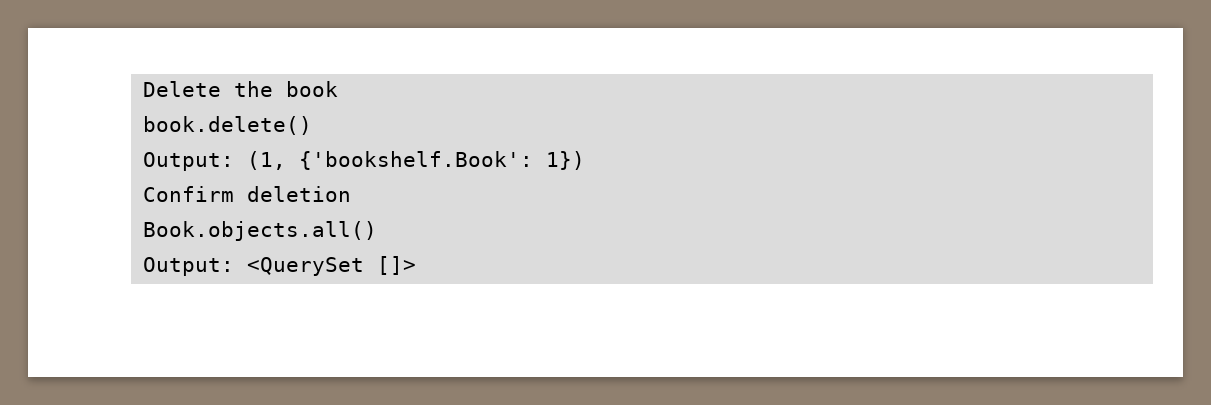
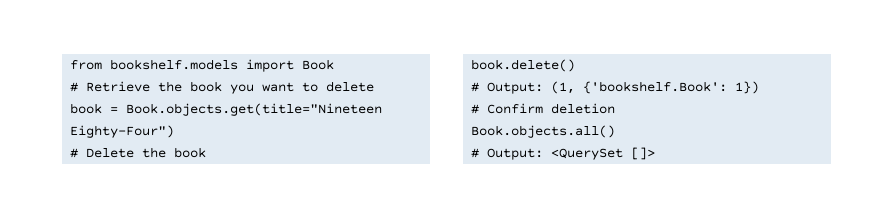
(143, 89) none -> [69,59,334,72] [69,81,374,94] [69,103,382,116] [69,125,174,138] [69,148,78,158] from bookshelf.models import Book // # Retrieve the book you want to delete // book = Book.objects.get(title="Nineteen Eighty-Four") // #
(313, 125) none -> [470,82,479,92] #
(586, 160) none -> [470,104,479,114] #
(378, 231) none -> [470,148,479,158] #

